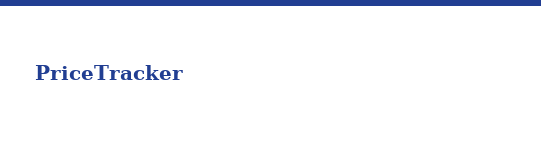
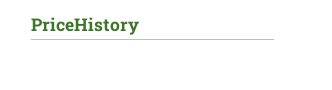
[35,65,183,80] PriceTracker -> [31,17,139,35] PriceHistory

